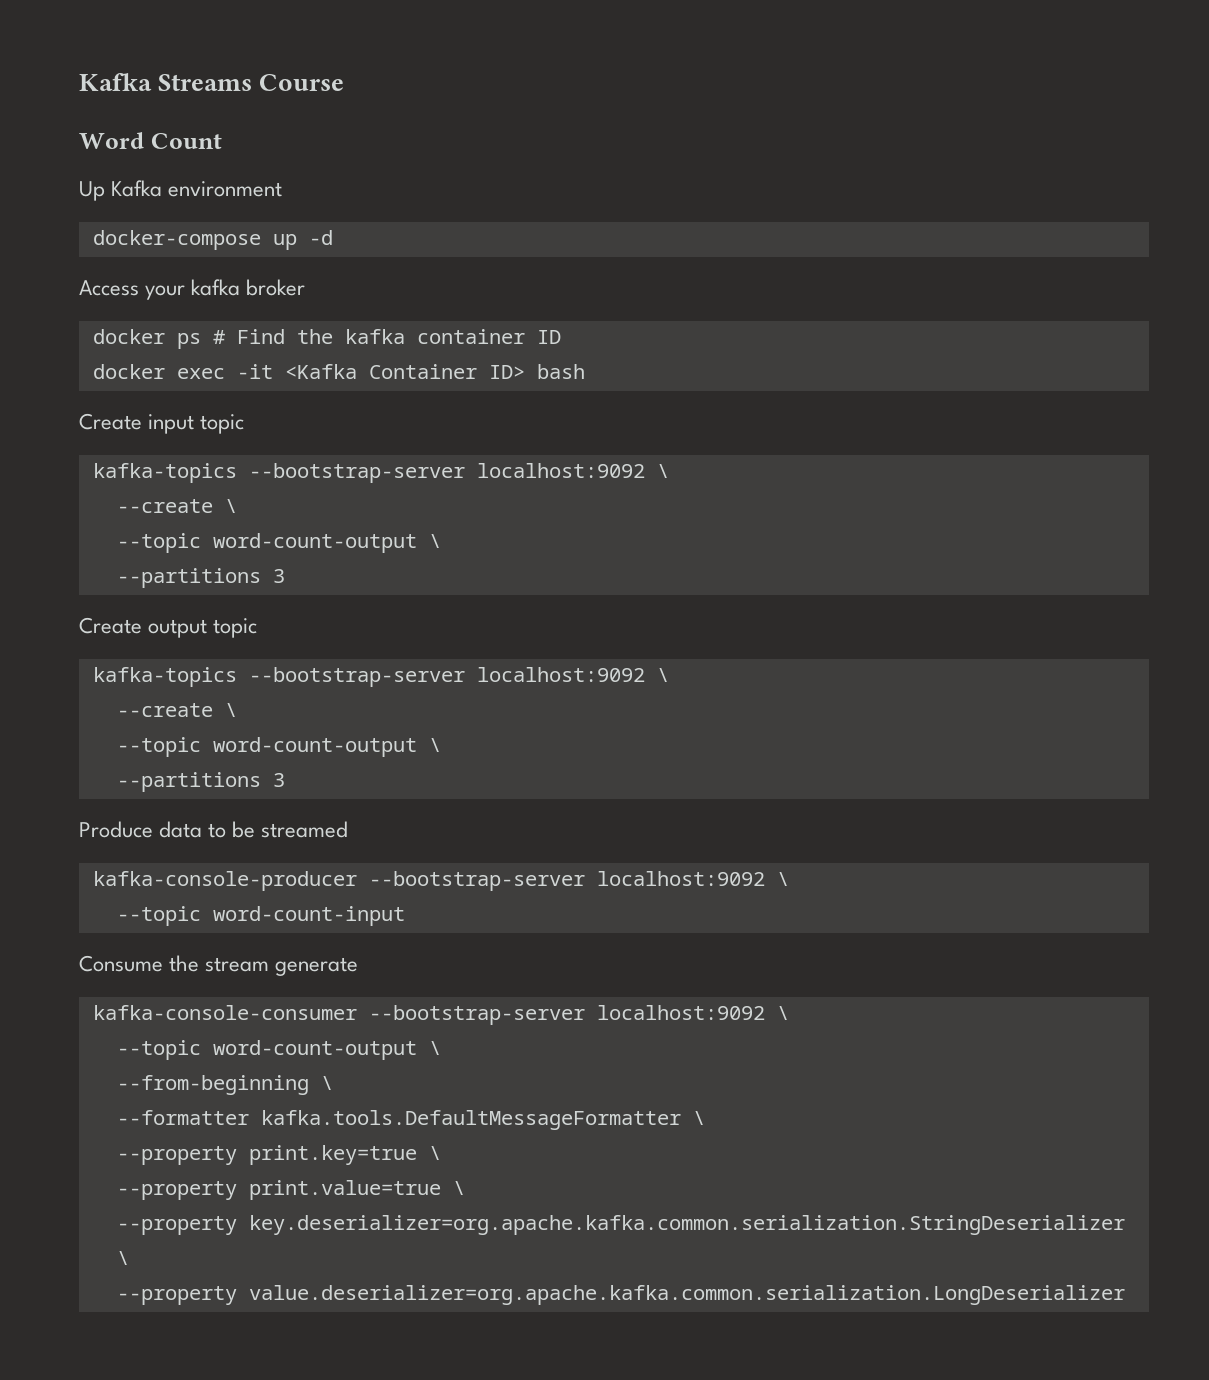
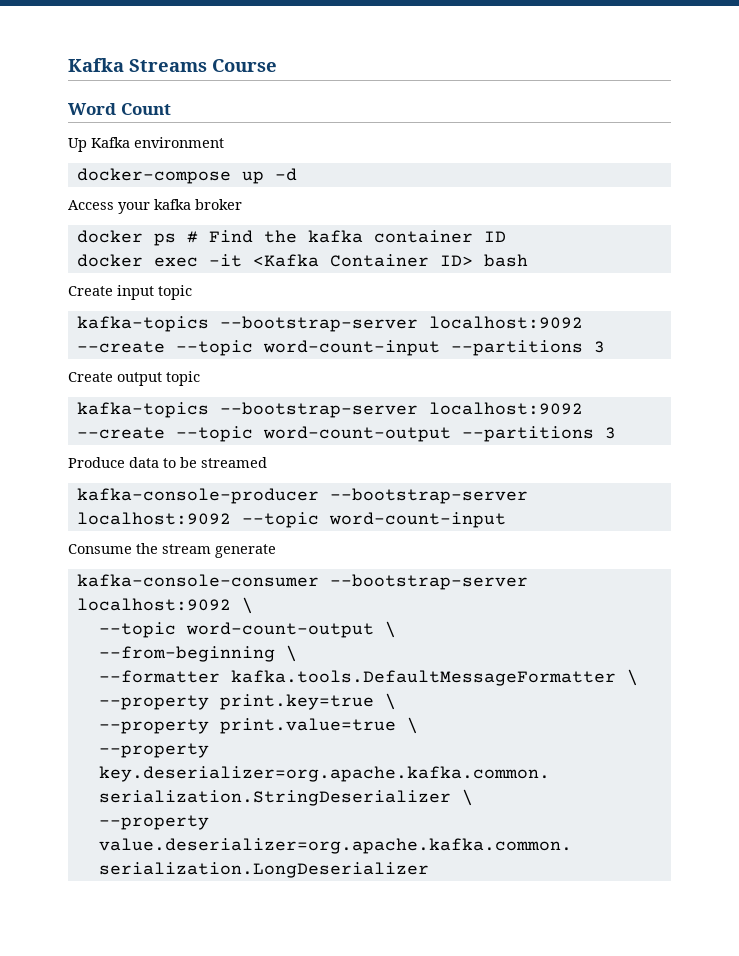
[656,464,669,478] [116,499,237,513] [116,533,441,553] \ // --create \ // --topic word-count-output \ // -> [76,340,440,356] --create --topic word-count-input
[656,668,669,682] [116,703,237,717] [116,737,441,757] \ // --create \ // --topic word-count-output \ // -> [76,426,451,442] --create --topic word-count-output
[776,872,789,886] \ // -> (231, 518) none

